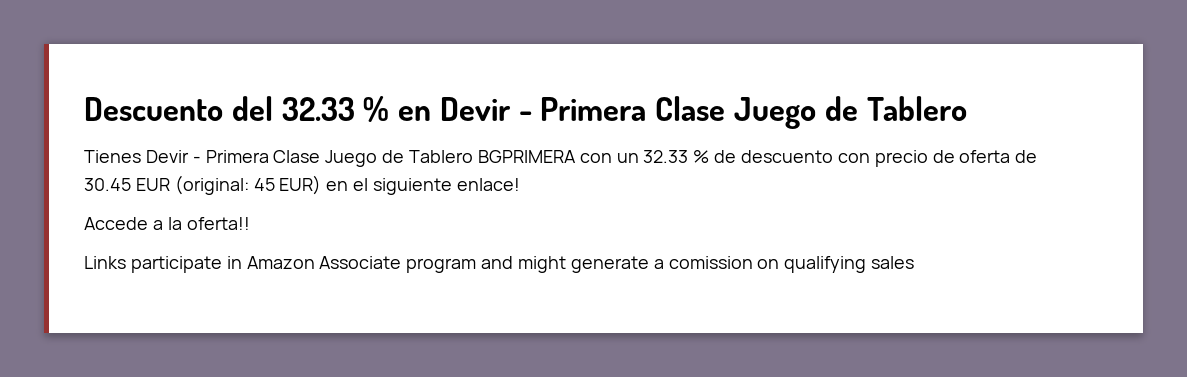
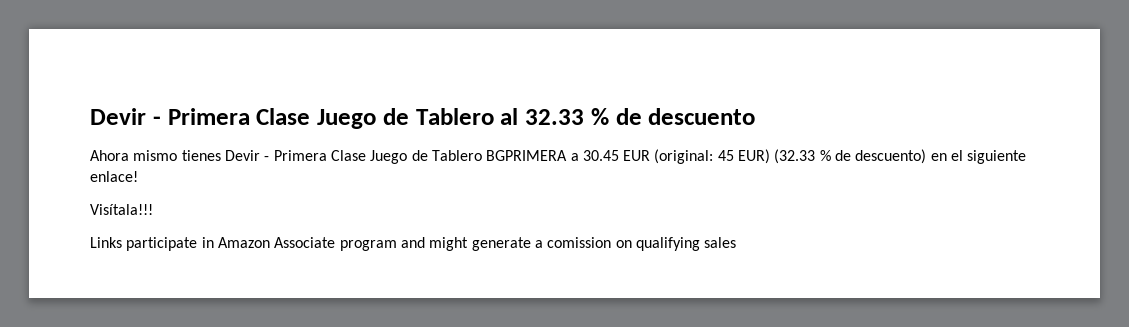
[84,96,968,129] [84,150,141,163] Descuento del 32.33 % en Devir - Primera Clase Juego de Tablero // Tienes -> [90,108,756,129] [90,150,221,161] Devir - Primera Clase Juego de Tablero al 32.33 % de descuento // Ahora mismo tienes
[579,150,1038,167] con un 32.33 % de descuento con precio de oferta de -> [570,153,579,161] a
(322, 185) none -> [774,149,927,164] (32.33 % de descuento)
[84,217,250,230] Accede a la oferta!! -> [90,204,153,215] Visítala!!!

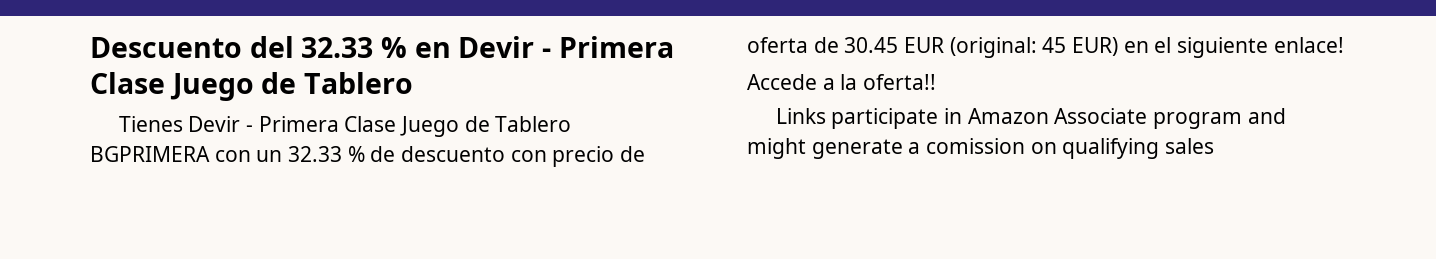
[90,108,756,129] [90,150,221,161] Devir - Primera Clase Juego de Tablero al 32.33 % de descuento // Ahora mismo tienes -> [90,36,674,58] [90,72,414,101] [118,116,183,132] Descuento del 32.33 % en Devir - Primera Clase Juego de Tablero // Tienes
[570,153,579,161] a -> [214,146,646,167] [747,37,839,53] con un 32.33 % de descuento con precio de oferta de
[774,149,927,164] (32.33 % de descuento) -> (1119, 46) none
[90,204,153,215] Visítala!!! -> [747,74,937,90] Accede a la oferta!!

